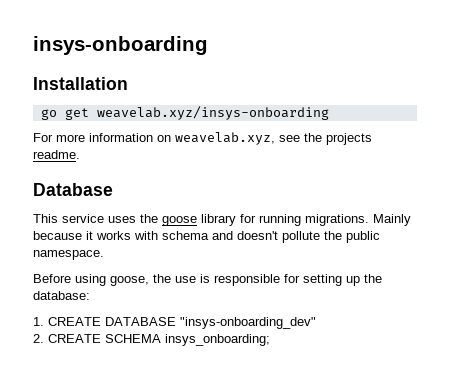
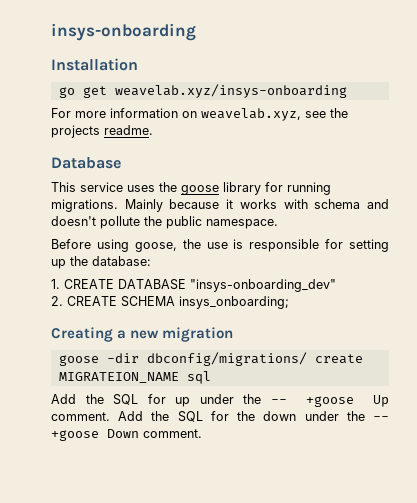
(270, 340) none -> [51,327,234,342] [58,352,363,366] [58,371,211,384] [51,394,390,407] [51,411,390,422] [51,429,202,441] // Creating a new migration // goose -dir dbconfig/migrations/ create MIGRATEION_NAME sql // Add the SQL for up under the -- +goose Up comment. Add the SQL for the down under the -- +goose Down comment.

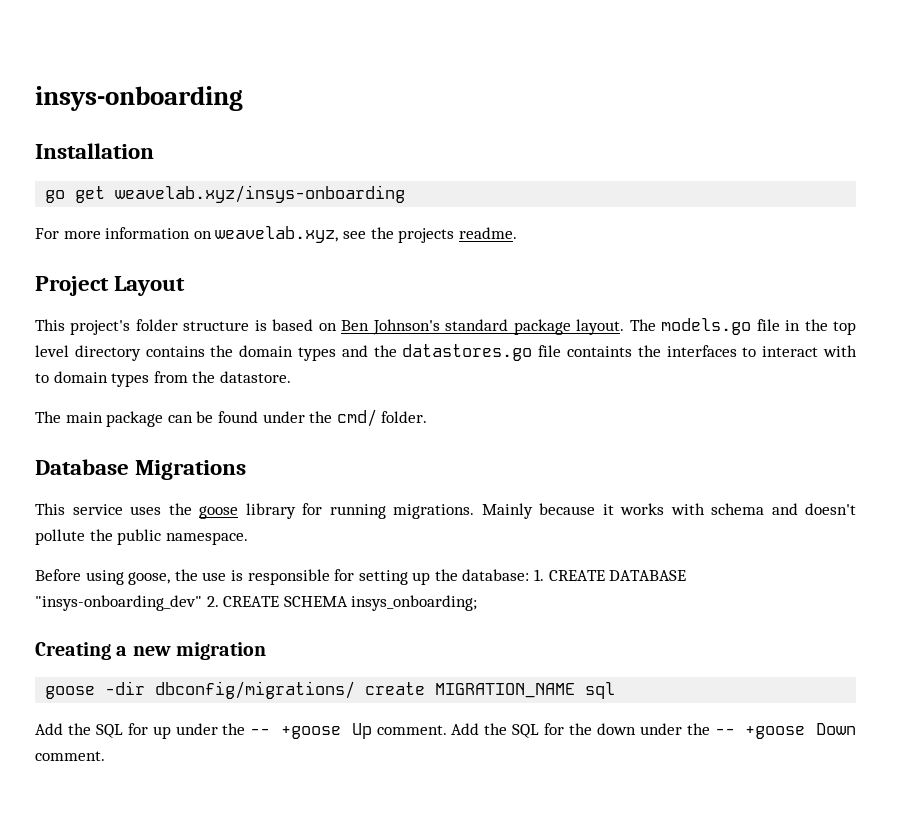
(153, 130) none -> [35,276,186,296] [35,318,857,335] [35,344,857,361] [35,371,291,387] [35,409,428,427] // Project Layout // This project's folder structure is based on Ben Johnson's standard package layout. The models.go file in the top level directory contains the domain types and the datastores.go file containts the interfaces to interact with to domain types from the datastore. // The main package can be found under the cmd/ folder.
(121, 163) none -> [135,460,247,480] Migrations
(151, 261) // -> (530, 575) none
(336, 285) // -> (202, 603) none
[58,372,179,383] MIGRATEION_NAME -> [435,683,576,698] MIGRATION_NAME

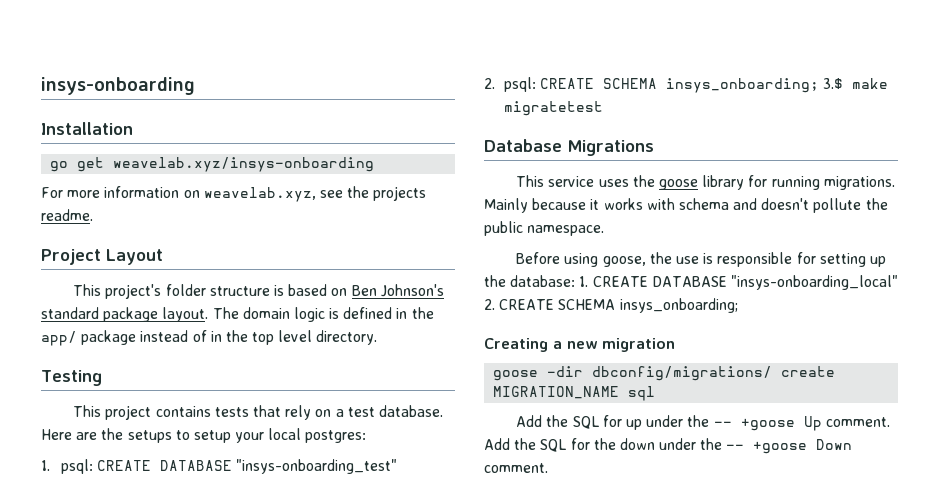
[661,318,857,335] [35,344,857,361] [35,371,291,387] [35,409,428,427] models.go file in the top level directory contains the domain types and the datastores.go file containts the interfaces to interact with to domain types from the datastore. // The main package can be found under the cmd/ folder. -> [242,307,434,322] [41,330,378,346] [41,370,102,386] [73,405,443,420] [41,428,367,443] [41,459,398,474] [484,77,889,93] [503,101,603,116] domain logic is defined in the app/ package instead of in the top level directory. // Testing // This project contains tests that rely on a test database. Here are the setups to setup your local postgres: // 1. psql: CREATE DATABASE "insys-onboarding_test" // 2. psql: CREATE SCHEMA insys_onboarding; 3.$ make migratetest
[35,595,202,611] "insys-onboarding_dev" -> [730,275,898,290] "insys-onboarding_local"

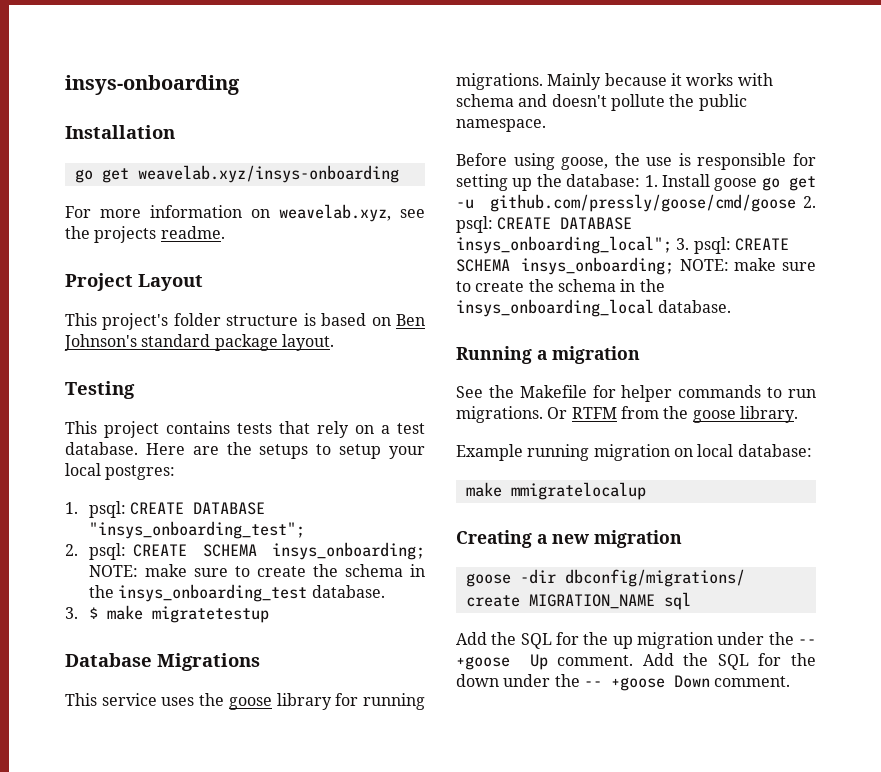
[212,307,434,322] [41,330,378,346] The domain logic is defined in the app/ package instead of in the top level directory. -> (334, 342) none
[236,459,398,474] "insys-onboarding_test" -> [88,521,305,539] "insys_onboarding_test";
[823,78,889,89] [503,101,603,116] 3.$ make migratetest -> [88,564,425,577] [88,584,385,602] [65,605,269,623] NOTE: make sure to create the schema in the insys_onboarding_test database. // 3. $ make migratetestup
[592,275,898,290] [484,298,738,313] CREATE DATABASE "insys-onboarding_local" 2. CREATE SCHEMA insys_onboarding; -> [662,174,816,191] [456,194,816,212] [456,216,633,233] [456,236,789,254] [456,257,816,275] [456,279,665,292] [456,299,732,317] [456,346,640,364] [456,385,816,402] [456,406,798,423] [456,444,812,461] [465,482,646,500] Install goose go get -u github.com/pressly/goose/cmd/goose 2. psql: CREATE DATABASE insys_onboarding_local"; 3. psql: CREATE SCHEMA insys_onboarding; NOTE: make sure to create the schema in the insys_onboarding_local database. // Running a migration // See the Makefile for helper commands to run migrations. Or RTFM from the goose library. // Example running migration on local database: // make mmigratelocalup
[625,419,642,430] up -> [583,632,713,649] the up migration

